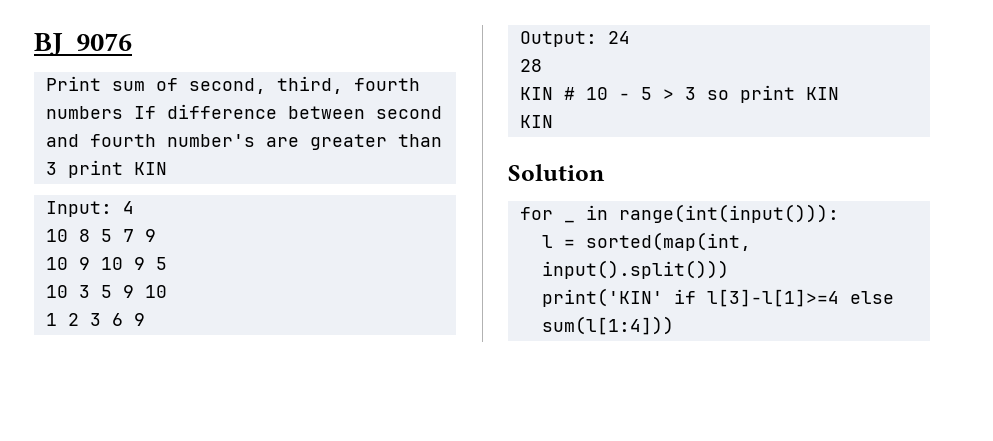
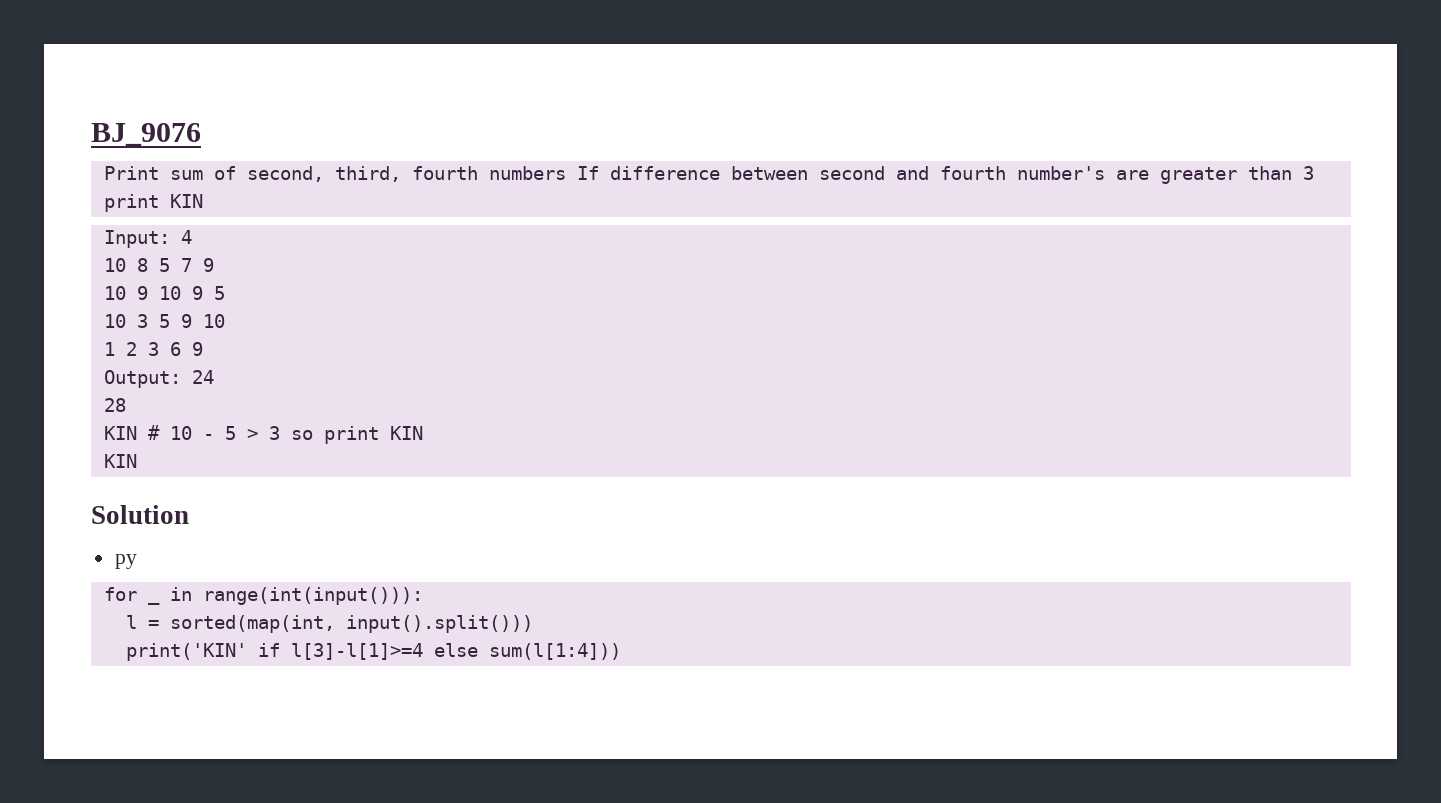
(605, 172) none -> [114,554,137,569] // py

